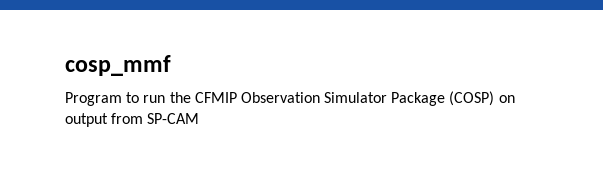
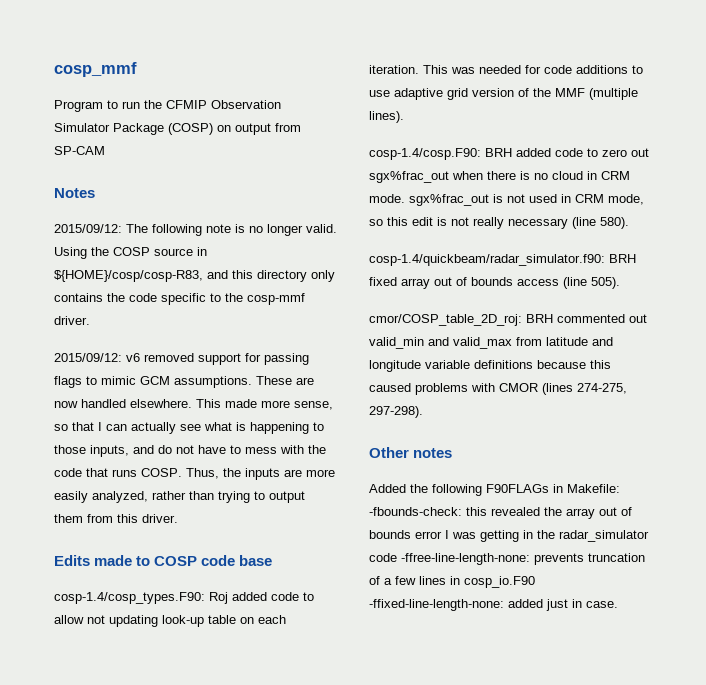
(200, 118) none -> [54,188,95,198] [54,224,337,236] [54,247,207,259] [54,270,335,282] [54,293,305,305] [54,316,90,325] [54,353,309,365] [54,376,314,388] [54,399,333,410] [54,422,324,434] [54,445,326,457] [54,468,335,480] [54,491,305,503] [54,514,178,523] [54,555,273,566] [54,592,314,604] [54,615,286,627] [369,65,643,74] [369,88,638,100] [369,111,404,123] [369,148,649,160] [369,171,630,183] [369,194,644,206] [369,217,629,229] [369,254,636,266] [369,277,620,289] [369,314,647,326] [369,337,613,349] [369,360,611,372] [369,383,627,395] [369,406,423,418] [369,447,453,458] [369,484,620,496] [369,507,632,519] [369,530,649,542] [369,553,645,565] [369,576,535,588] [369,599,618,611] // Notes // 2015/09/12: The following note is no longer valid. Using the COSP source in ${HOME}/cosp/cosp-R83, and this directory only contains the code specific to the cosp-mmf driver. // 2015/09/12: v6 removed support for passing flags to mimic GCM assumptions. These are now handled elsewhere. This made more sense, so that I can actually see what is happening to those inputs, and do not have to mess with the code that runs COSP. Thus, the inputs are more easily analyzed, rather than trying to output them from this driver. // Edits made to COSP code base // cosp-1.4/cosp_types.F90: Roj added code to allow not updating look-up table on each iteration. This was needed for code additions to use adaptive grid version of the MMF (multiple lines). // cosp-1.4/cosp.F90: BRH added code to zero out sgx%frac_out when there is no cloud in CRM mode. sgx%frac_out is not used in CRM mode, so this edit is not really necessary (line 580). // cosp-1.4/quickbeam/radar_simulator.f90: BRH fixed array out of bounds access (line 505). // cmor/COSP_table_2D_roj: BRH commented out valid_min and valid_max from latitude and longitude variable definitions because this caused problems with CMOR (lines 274-275, 297-298). // Other notes // Added the following F90FLAGs in Makefile: -fbounds-check: this revealed the array out of bounds error I was getting in the radar_simulator code -ffree-line-length-none: prevents truncation of a few lines in cosp_io.F90 -ffixed-line-length-none: added just in case.

